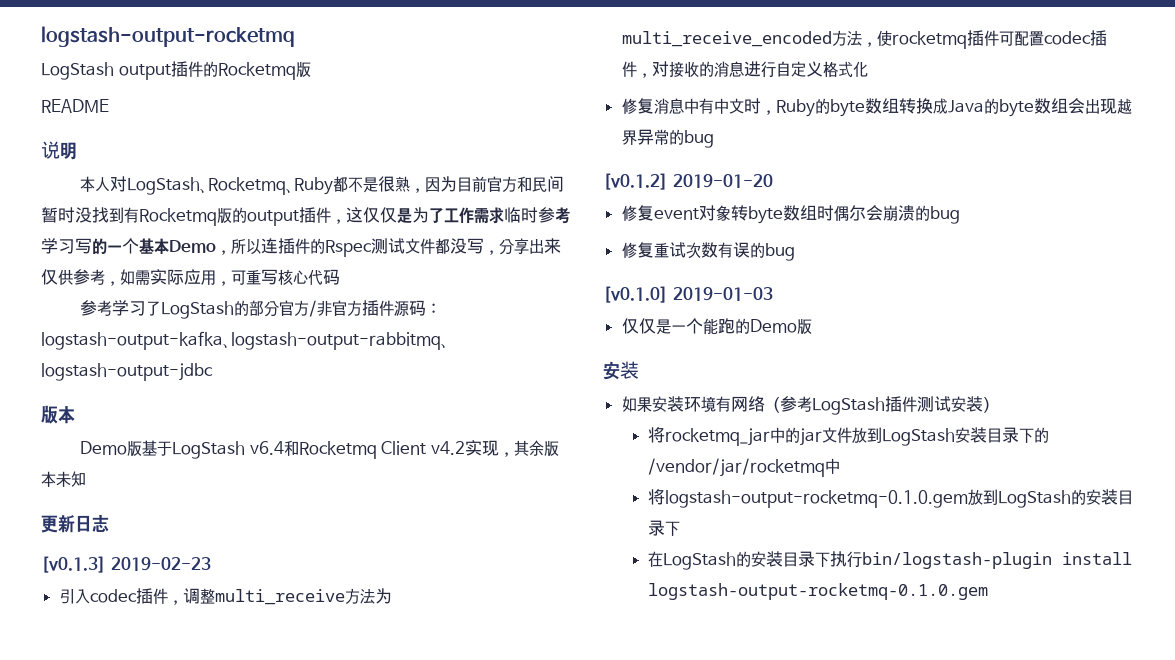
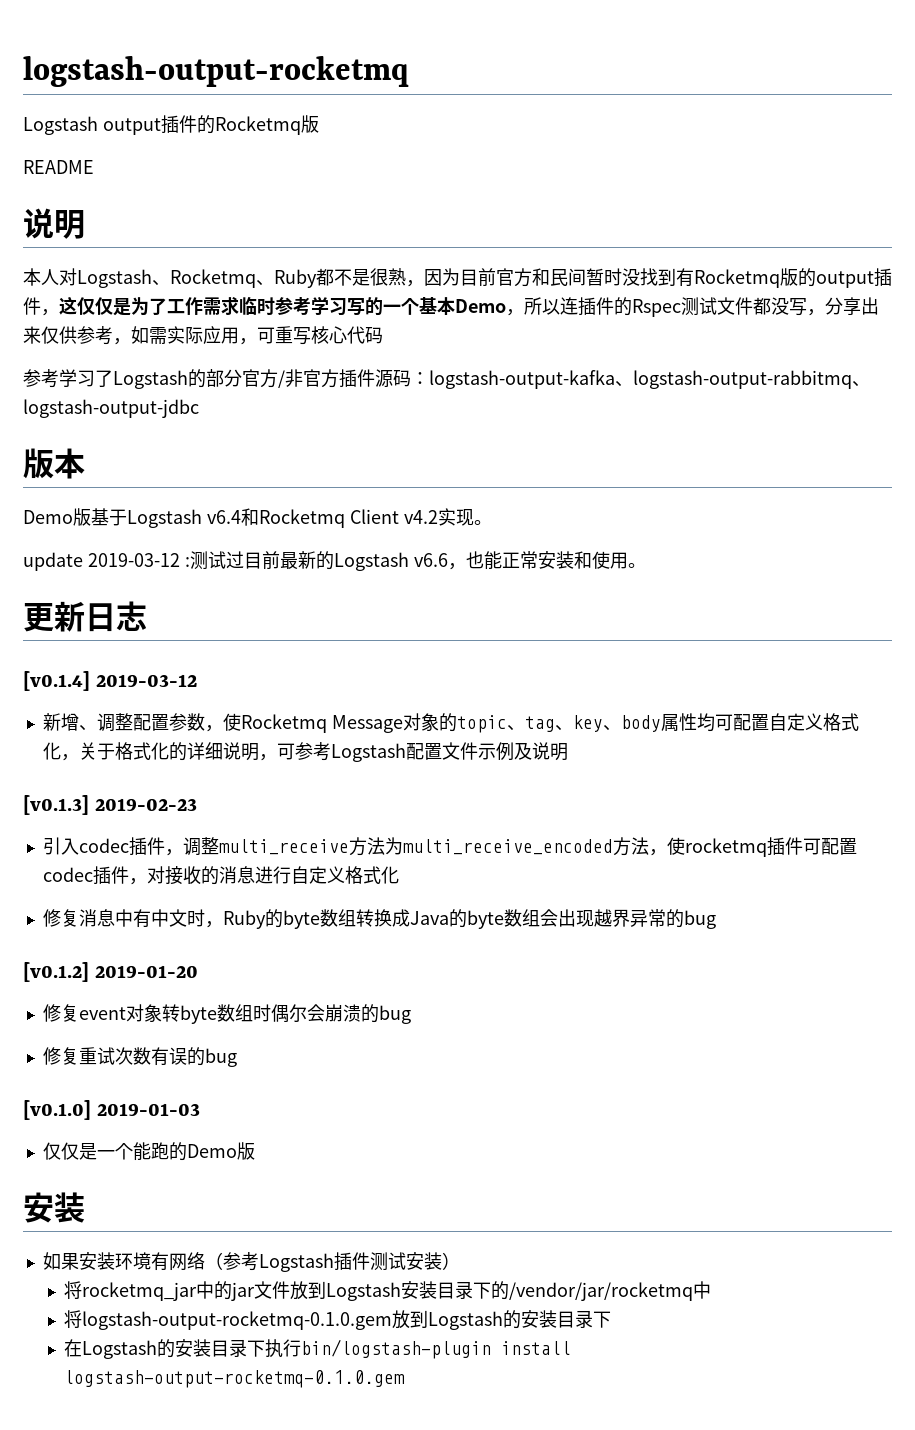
[41,62,114,80] LogStash -> [23,116,98,135] Logstash
[127,177,201,195] LogStash -> [77,269,152,288] Logstash
[161,301,235,319] LogStash -> [113,370,188,389] Logstash
[172,441,246,459] LogStash -> [127,509,202,528] Logstash
[498,440,559,457] [41,471,86,487] [41,514,109,533] ，其余版本未知 // 更新日志 -> [473,520,492,525] [23,551,646,571] [23,601,147,632] [23,671,198,691] [42,713,859,733] [42,742,568,762] 。 // update 2019-03-12 :测试过目前最新的Logstash v6.6，也能正常安装和使用。 // 更新日志 // [v0.1.4] 2019-03-12 // 新增、调整配置参数，使Rocketmq Message对象的topic、tag、key、body属性均可配置自定义格式化，关于格式化的详细说明，可参考Logstash配置文件示例及说明
[811,397,885,415] LogStash -> [258,1253,334,1272] Logstash
[882,428,956,446] LogStash -> [326,1282,402,1301] Logstash
[998,490,1072,508] LogStash -> [428,1311,504,1330] Logstash
[663,552,737,570] LogStash -> [82,1340,158,1359] Logstash

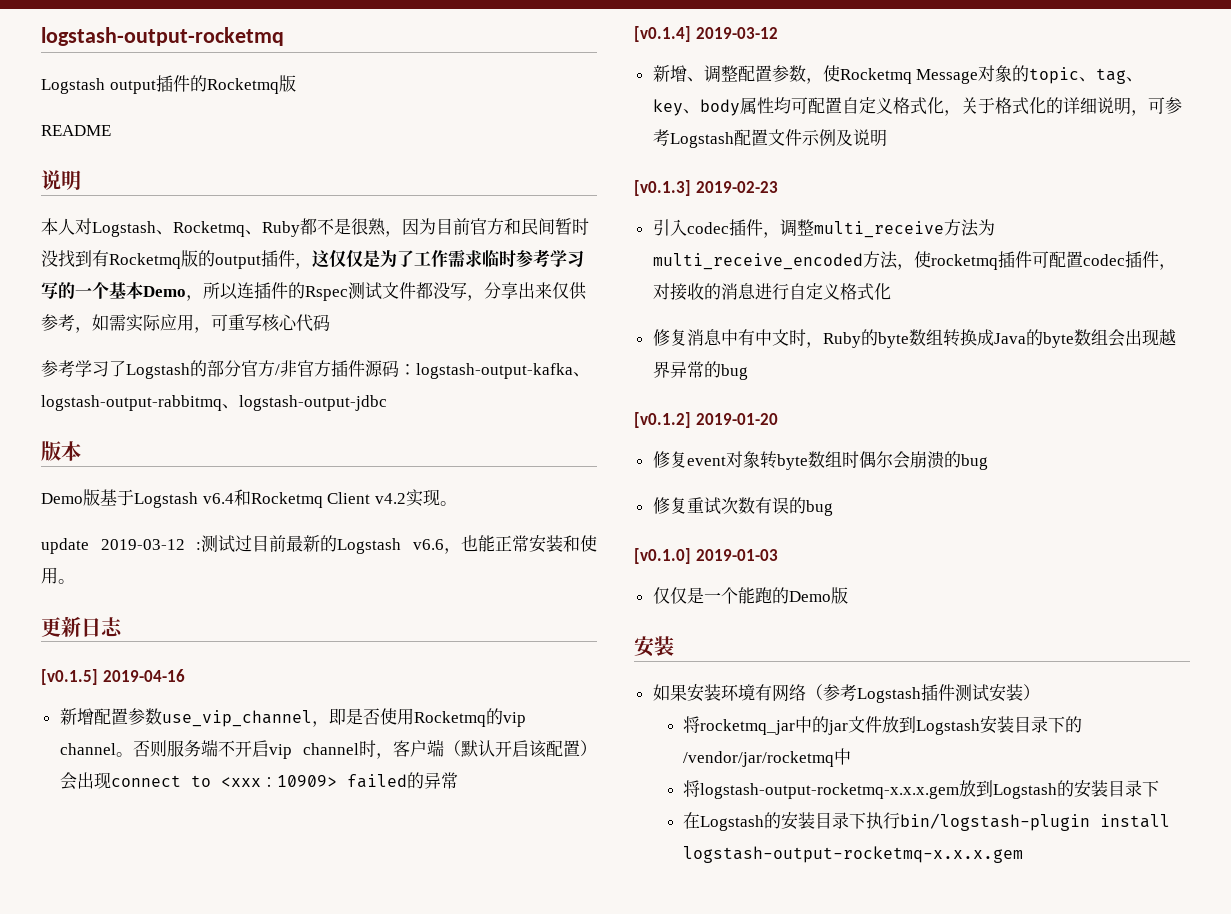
(147, 616) none -> [41,669,185,685] [59,708,526,727] [59,739,597,759] [59,772,458,790] // [v0.1.5] 2019-04-16 // 新增配置参数use_vip_channel，即是否使用Rocketmq的vip channel。否则服务端不开启vip channel时，客户端（默认开启该配置）会出现connect to <xxx：10909> failed的异常
[82,1311,393,1330] logstash-output-rocketmq-0.1.0.gem -> [700,783,960,799] logstash-output-rocketmq-x.x.x.gem
[64,1370,406,1388] logstash-output-rocketmq-0.1.0.gem -> [683,846,1024,863] logstash-output-rocketmq-x.x.x.gem

